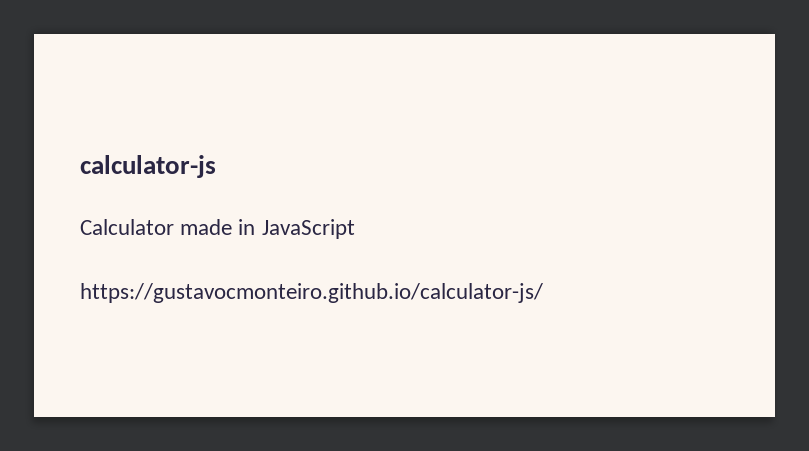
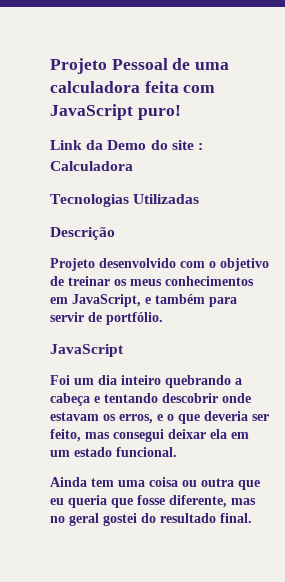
[80,155,216,178] [80,219,355,239] [80,283,543,303] calculator-js // Calculator made in JavaScript // https://gustavocmonteiro.github.io/calculator-js/ -> [50,58,230,74] [50,81,216,93] [50,104,181,120] [50,140,203,150] [50,161,133,171] [50,194,200,207] [50,227,115,240] [50,258,269,271] [50,276,254,286] [50,294,237,307] [50,312,163,325] [50,344,124,357] [50,375,242,388] [50,393,251,406] [50,411,269,424] [50,429,249,442] [50,447,177,457] [50,477,260,490] [50,495,256,508] [50,513,252,526] Projeto Pessoal de uma calculadora feita com JavaScript puro! // Link da Demo do site : Calculadora // Tecnologias Utilizadas // Descrição // Projeto desenvolvido com o objetivo de treinar os meus conhecimentos em JavaScript, e também para servir de portfólio. // JavaScript // Foi um dia inteiro quebrando a cabeça e tentando descobrir onde estavam os erros, e o que deveria ser feito, mas consegui deixar ela em um estado funcional. // Ainda tem uma coisa ou outra que eu queria que fosse diferente, mas no geral gostei do resultado final.

